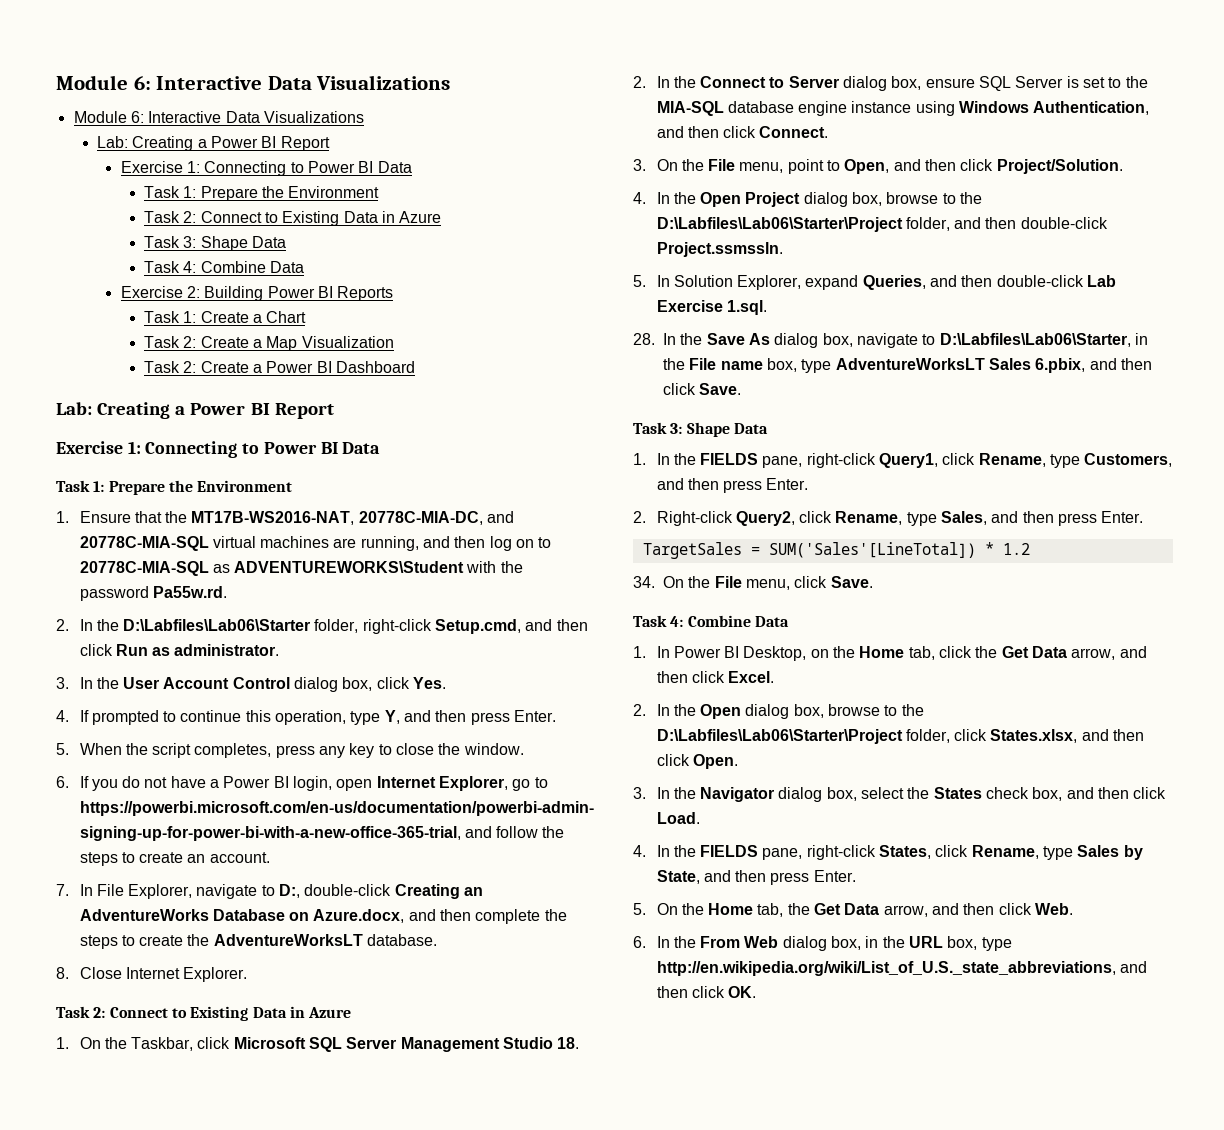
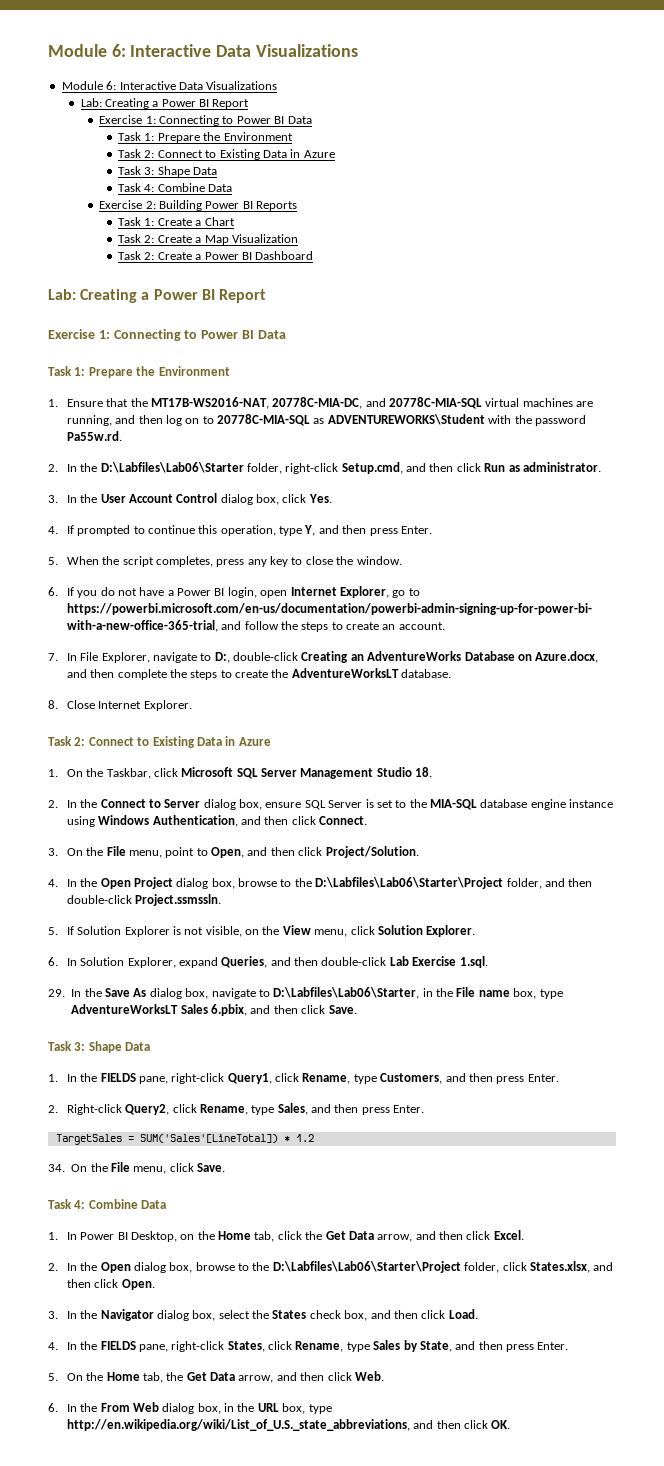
(646, 281) none -> [66,925,476,937] [48,957,58,966] If Solution Explorer is not visible, on the View menu, click Solution Explorer. // 6.
[633,333,655,345] 28. -> [48,989,65,997] 29.

